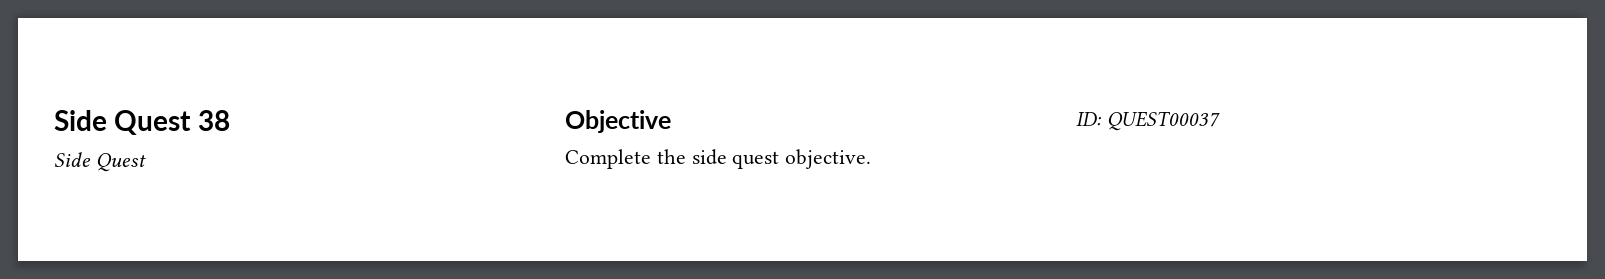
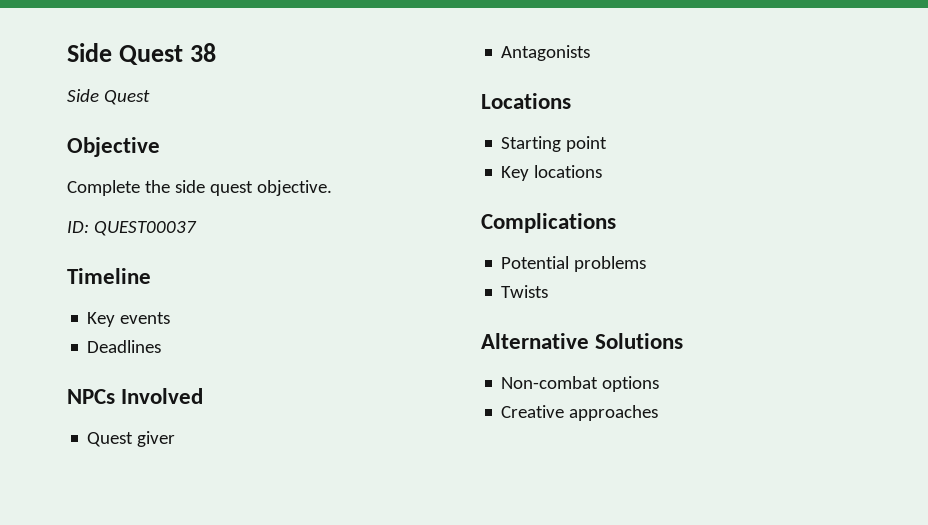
(1220, 121) none -> [67,268,151,284] [87,312,171,327] [87,340,162,353] [67,388,204,404] [87,431,176,447] [501,45,591,61] [481,93,571,109] [501,136,608,152] [501,165,603,181] [481,213,616,233] [501,256,647,272] [501,285,549,298] [481,333,684,349] [501,376,660,392] [501,405,659,421] // Timeline // Key events // Deadlines // NPCs Involved // Quest giver // Antagonists // Locations // Starting point // Key locations // Complications // Potential problems // Twists // Alternative Solutions // Non-combat options // Creative approaches

